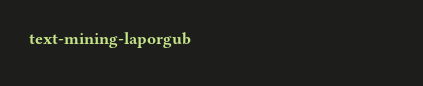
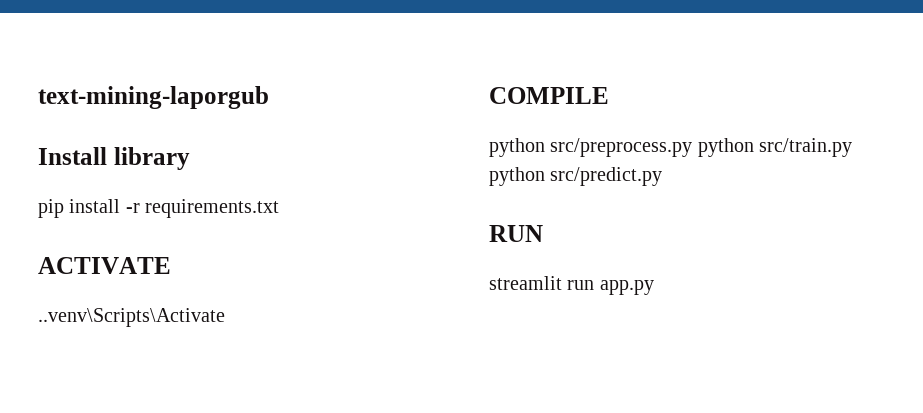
(191, 40) none -> [38,147,190,170] [38,199,280,218] [38,257,171,274] [38,308,225,327] [489,87,609,104] [489,138,853,157] [489,167,663,186] [489,225,543,242] [489,276,654,295] // Install library // pip install -r requirements.txt // ACTIVATE // ..venv\Scripts\Activate // COMPILE // python src/preprocess.py python src/train.py python src/predict.py // RUN // streamlit run app.py

